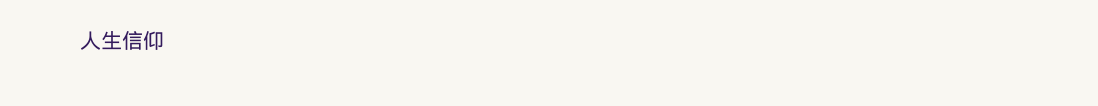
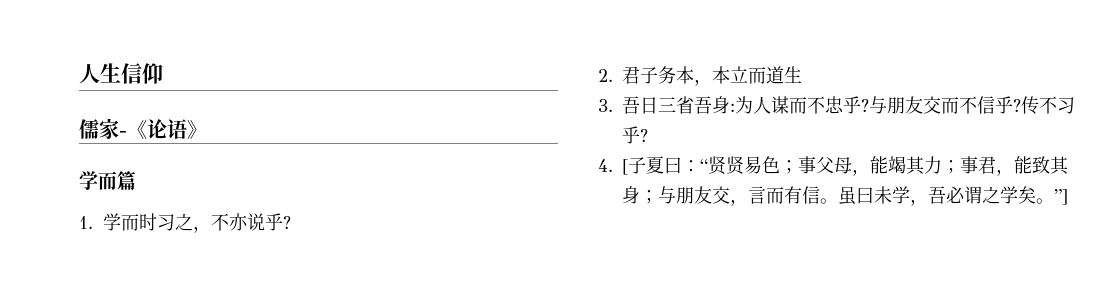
(164, 40) none -> [79,118,207,139] [79,171,136,190] [79,213,291,233] [598,66,802,86] [598,96,1075,115] [622,126,648,144] [598,156,1069,176] [622,186,1068,206] // 儒家-《论语》 // 学而篇 // 1.学而时习之，不亦说乎? // 2.君子务本，本立而道生 // 3.吾日三省吾身:为人谋而不忠乎?与朋友交而不信乎?传不习乎? // 4. [子夏曰：“贤贤易色；事父母，能竭其力；事君，能致其身；与朋友交，言而有信。虽曰未学，吾必谓之学矣。”]

